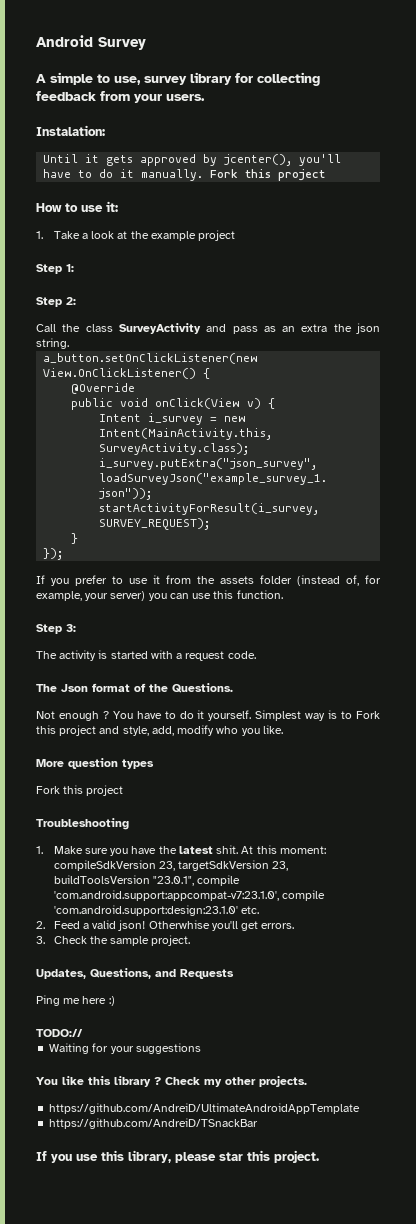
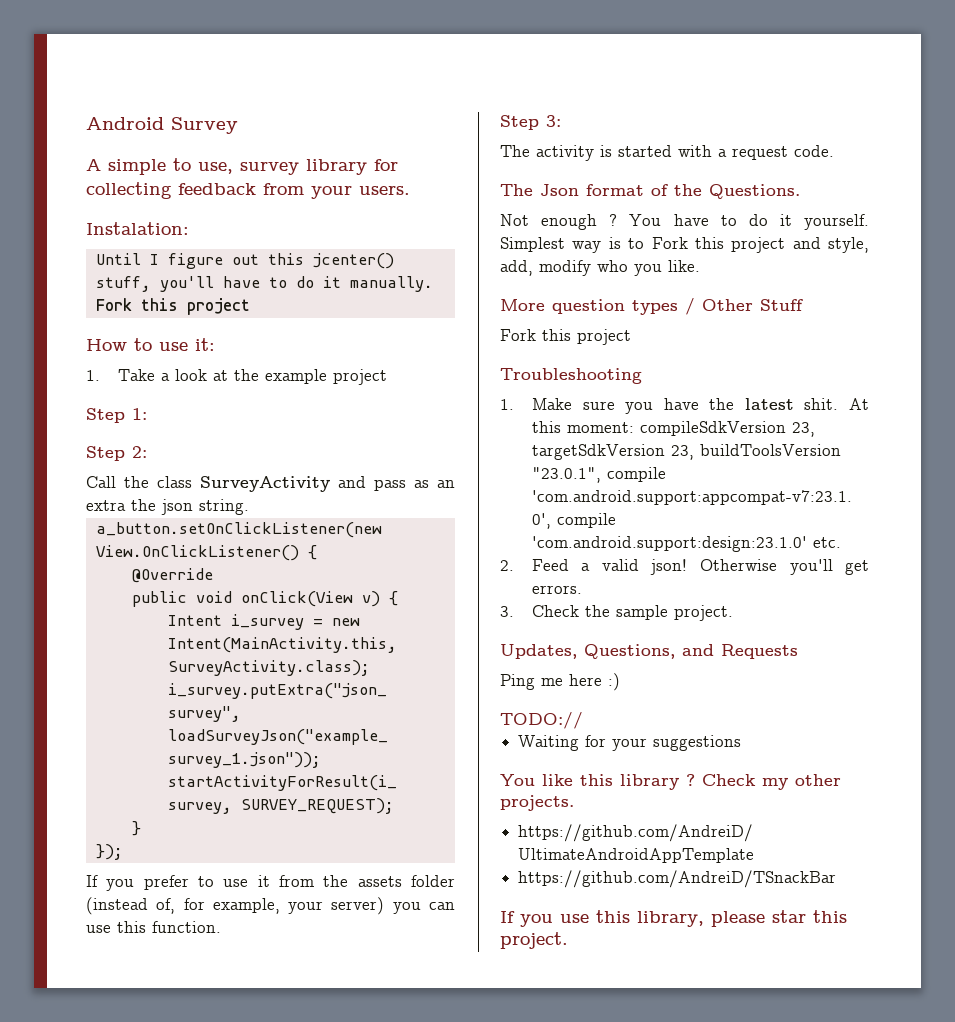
[85,154,293,166] it gets approved by jcenter(), -> [149,253,394,269] [95,276,151,292] I figure out this jcenter() stuff,
(154, 764) none -> [685,298,803,315] / Other Stuff
[148,920,210,929] Otherwhise -> [699,559,777,571] Otherwise

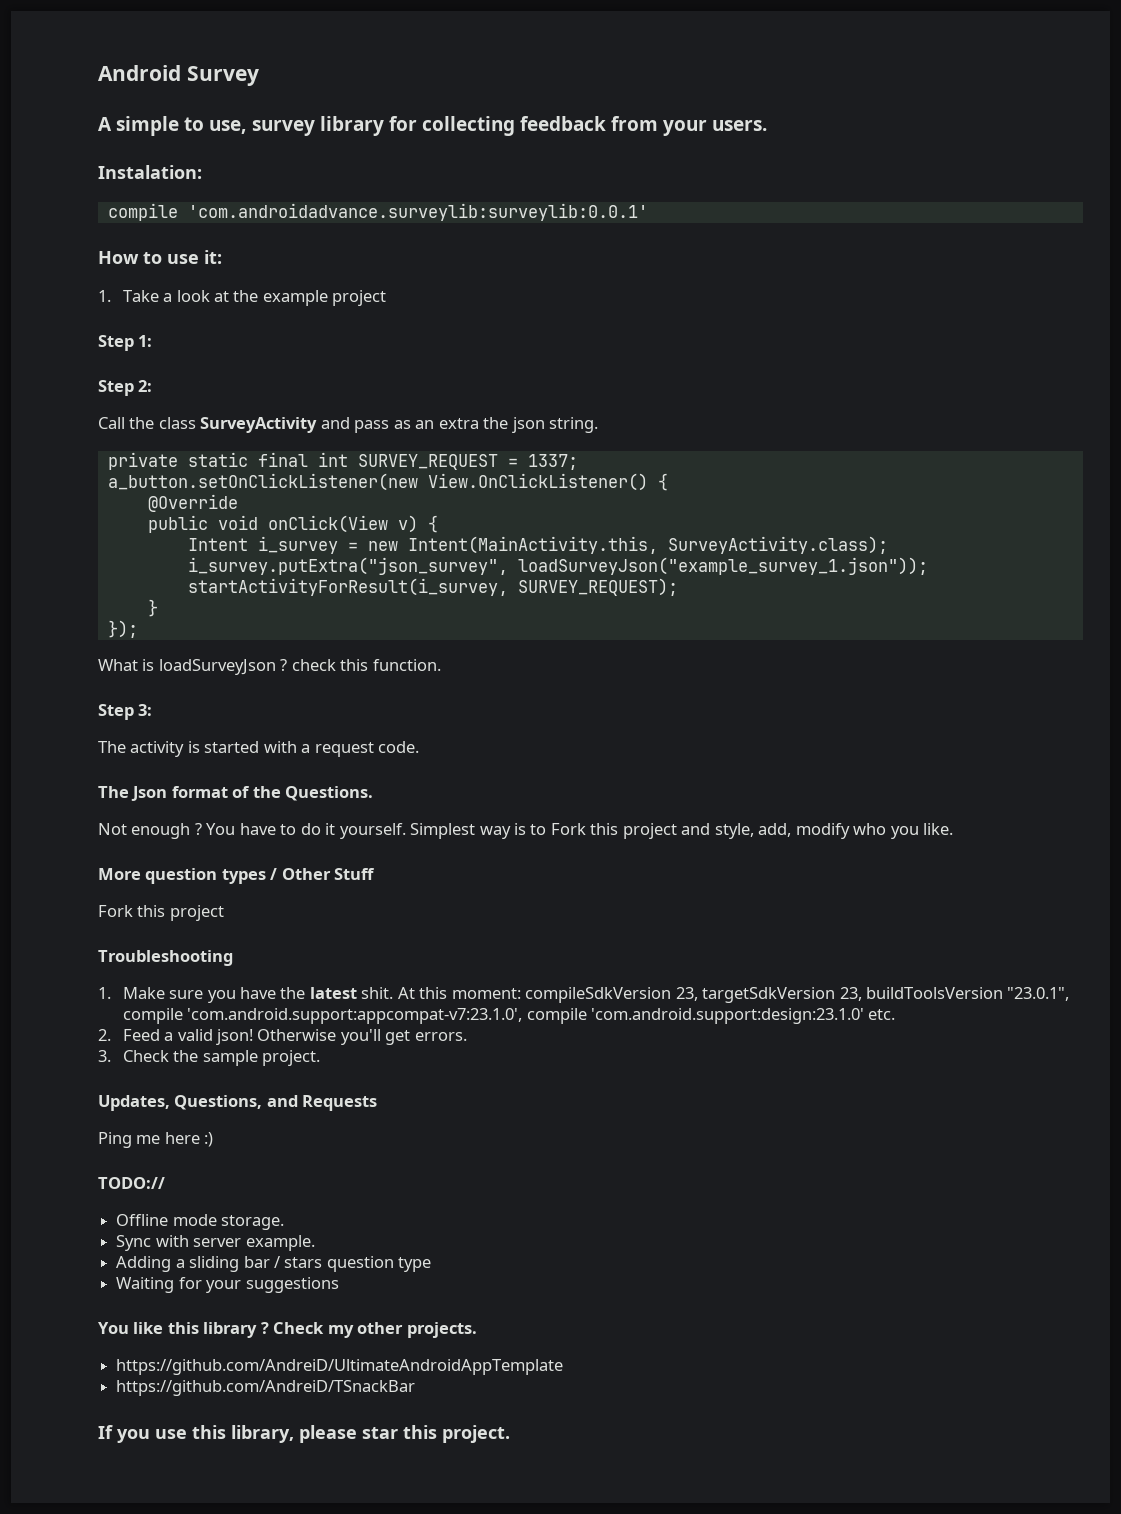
[95,253,394,269] [95,276,433,292] [95,298,250,315] Until I figure out this jcenter() stuff, you'll have to do it manually. Fork this project -> [107,203,648,221] compile 'com.androidadvance.surveylib:surveylib:0.0.1'
(249, 507) none -> [107,452,578,470] // private static final int SURVEY_REQUEST = 1337;
[86,875,455,891] [86,897,455,915] [86,925,111,933] If you prefer to use it from the assets folder (instead of, for example, your server) you can use -> [98,659,336,675] What is loadSurveyJson ? check
(583, 720) none -> [116,1214,285,1230] [116,1235,315,1251] [116,1256,432,1272] // Offline mode storage. // Sync with server example. // Adding a sliding bar / stars question type

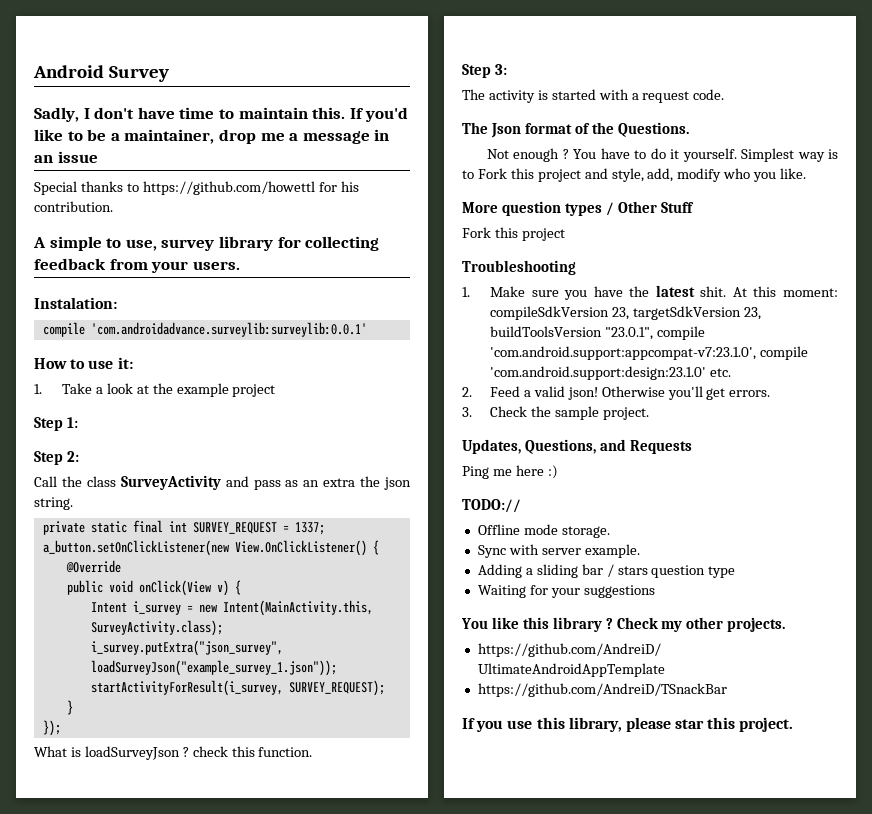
(259, 76) none -> [34,107,409,122] [34,129,390,144] [34,151,98,163] [34,181,359,195] [34,201,113,212] // Sadly, I don't have time to maintain this. If you'd like to be a maintainer, drop me a message in an issue // Special thanks to https://github.com/howettl for his contribution.

